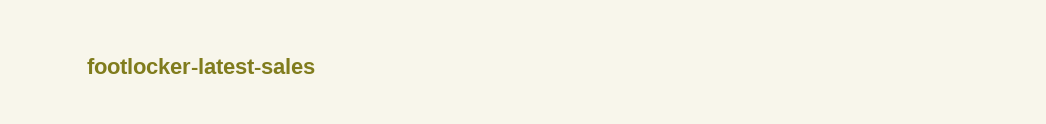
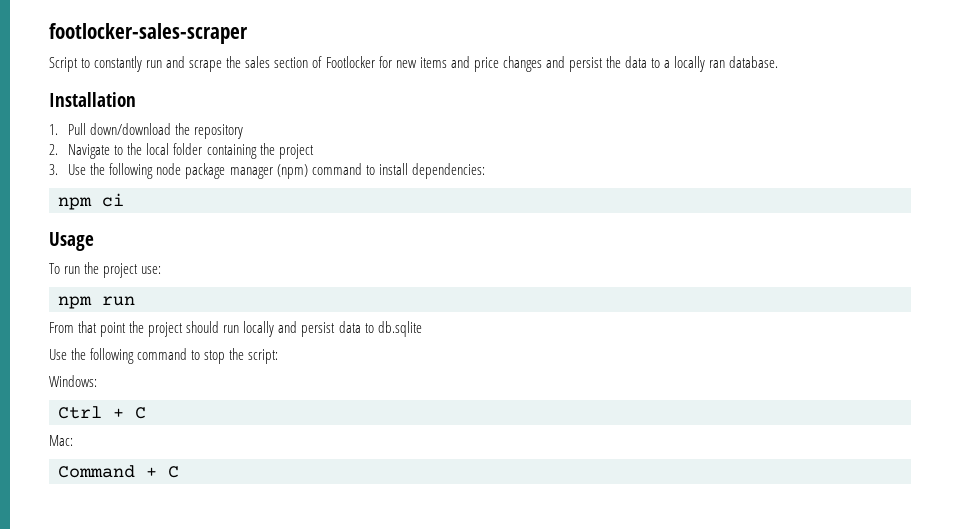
[87,58,315,74] footlocker-latest-sales -> [49,23,248,44] [49,56,779,72] [49,92,136,107] [49,123,244,139] [49,143,314,159] [49,163,485,179] [58,193,124,210] [49,232,94,251] [49,262,162,278] [58,296,135,309] [49,321,422,337] [49,348,279,364] [49,375,97,387] [58,406,146,419] [49,435,73,446] [58,465,179,478] footlocker-sales-scraper // Script to constantly run and scrape the sales section of Footlocker for new items and price changes and persist the data to a locally ran database. // Installation // 1. Pull down/download the repository // 2. Navigate to the local folder containing the project // 3. Use the following node package manager (npm) command to install dependencies: // npm ci // Usage // To run the project use: // npm run // From that point the project should run locally and persist data to db.sqlite // Use the following command to stop the script: // Windows: // Ctrl + C // Mac: // Command + C

